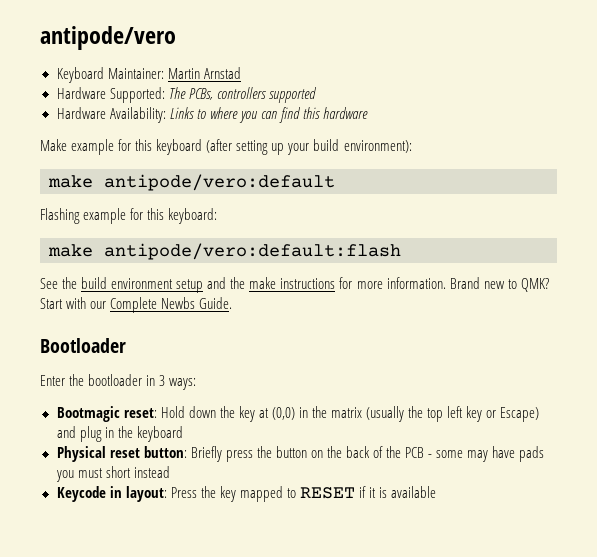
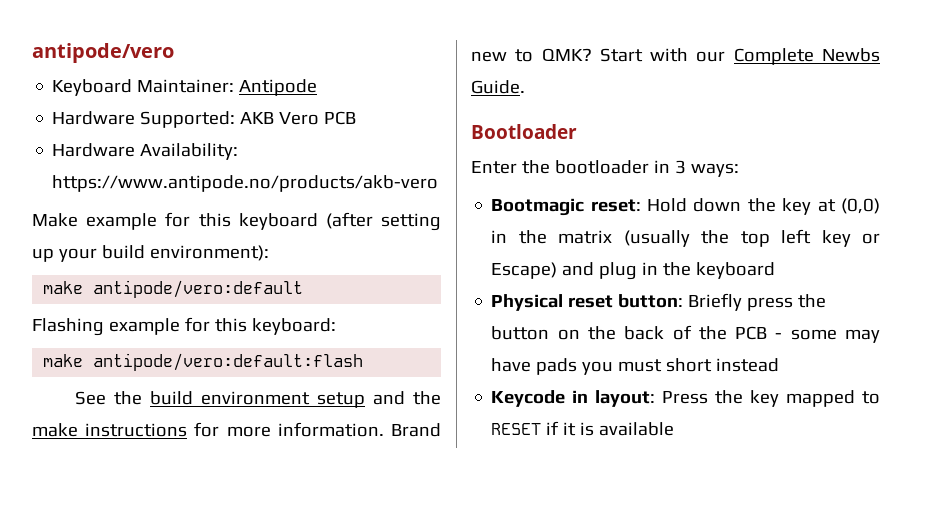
[167,67,241,79] Martin Arnstad -> [239,79,318,96] Antipode
[168,87,317,103] [56,107,368,123] The PCBs, controllers supported // Hardware Availability: Links to where you can find this hardware -> [240,111,357,125] [52,143,239,160] [52,175,439,192] AKB Vero PCB // Hardware Availability: https://www.antipode.no/products/akb-vero

